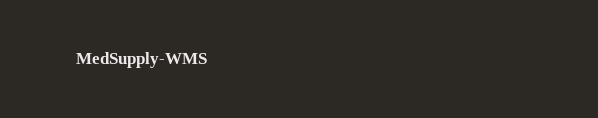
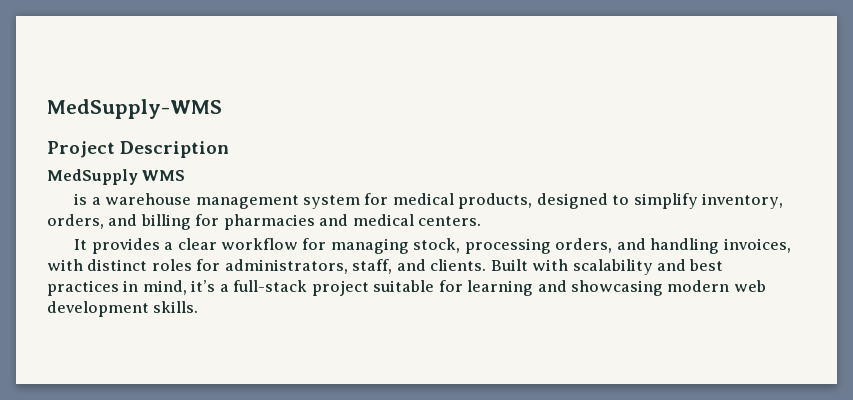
(207, 60) none -> [47,141,230,158] [47,169,186,185] [74,193,784,209] [47,214,482,230] [74,238,791,254] [47,259,724,275] [47,280,766,296] [47,301,199,317] // Project Description // MedSupply WMS // is a warehouse management system for medical products, designed to simplify inventory, orders, and billing for pharmacies and medical centers. // It provides a clear workflow for managing stock, processing orders, and handling invoices, with distinct roles for administrators, staff, and clients. Built with scalability and best practices in mind, it’s a full-stack project suitable for learning and showcasing modern web development skills.

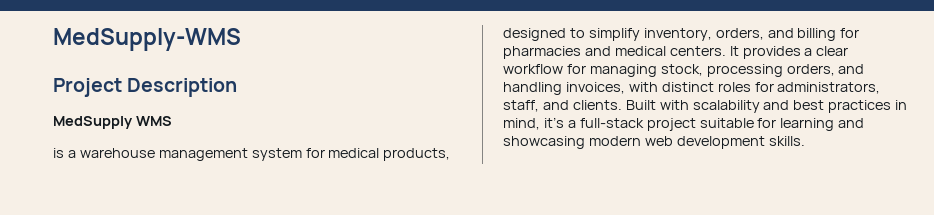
(482, 221) // -> (726, 51) none

